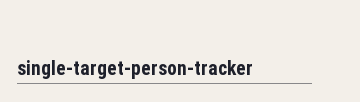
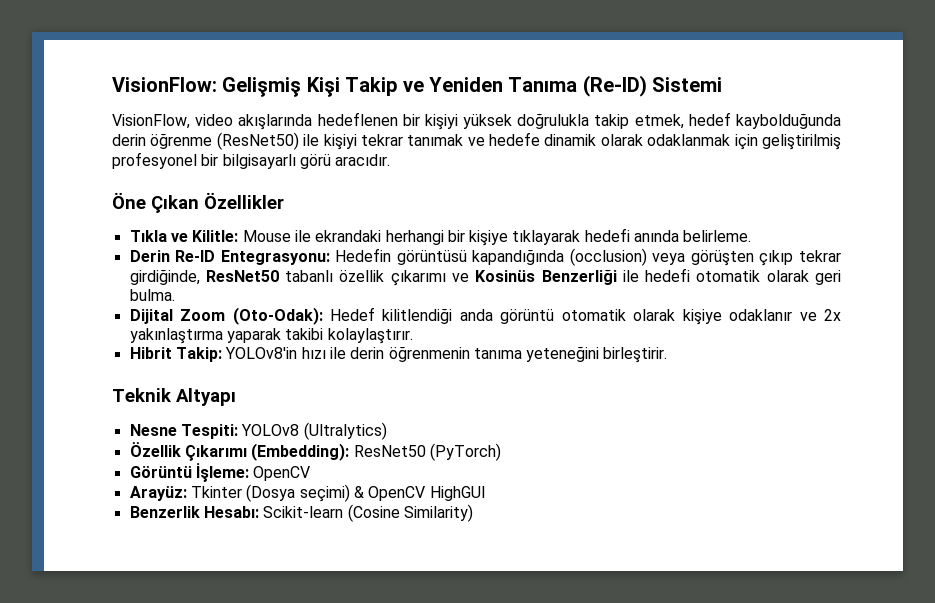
[17,60,253,79] single-target-person-tracker -> [112,75,723,97] [112,112,841,130] [112,132,842,150] [112,152,391,169] [112,192,284,213] [129,228,752,246] [129,248,841,266] [129,268,841,286] [129,289,175,301] [129,307,842,325] [129,328,413,344] [129,346,668,363] [112,388,236,406] [129,422,387,440] [129,442,501,461] [129,463,311,482] [129,484,486,502] [129,504,473,522] VisionFlow: Gelişmiş Kişi Takip ve Yeniden Tanıma (Re-ID) Sistemi // VisionFlow, video akışlarında hedeflenen bir kişiyi yüksek doğrulukla takip etmek, hedef kaybolduğunda derin öğrenme (ResNet50) ile kişiyi tekrar tanımak ve hedefe dinamik olarak odaklanmak için geliştirilmiş profesyonel bir bilgisayarlı görü aracıdır. // Öne Çıkan Özellikler // Tıkla ve Kilitle: Mouse ile ekrandaki herhangi bir kişiye tıklayarak hedefi anında belirleme. // Derin Re-ID Entegrasyonu: Hedefin görüntüsü kapandığında (occlusion) veya görüşten çıkıp tekrar girdiğinde, ResNet50 tabanlı özellik çıkarımı ve Kosinüs Benzerliği ile hedefi otomatik olarak geri bulma. // Dijital Zoom (Oto-Odak): Hedef kilitlendiği anda görüntü otomatik olarak kişiye odaklanır ve 2x yakınlaştırma yaparak takibi kolaylaştırır. // Hibrit Takip: YOLOv8'in hızı ile derin öğrenmenin tanıma yeteneğini birleştirir. // Teknik Altyapı // Nesne Tespiti: YOLOv8 (Ultralytics) // Özellik Çıkarımı (Embedding): ResNet50 (PyTorch) // Görüntü İşleme: OpenCV // Arayüz: Tkinter (Dosya seçimi) & OpenCV HighGUI // Benzerlik Hesabı: Scikit-learn (Cosine Similarity)

